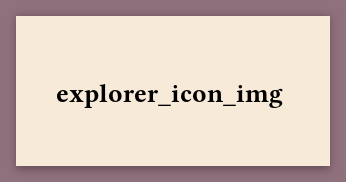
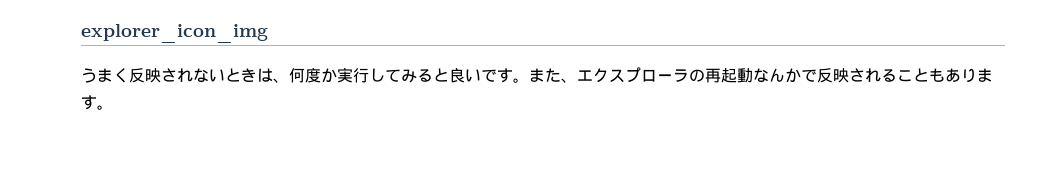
(283, 96) none -> [81,67,993,83] [81,95,113,110] // うまく反映されないときは、何度か実行してみると良いです。また、エクスプローラの再起動なんかで反映されることもあります。

